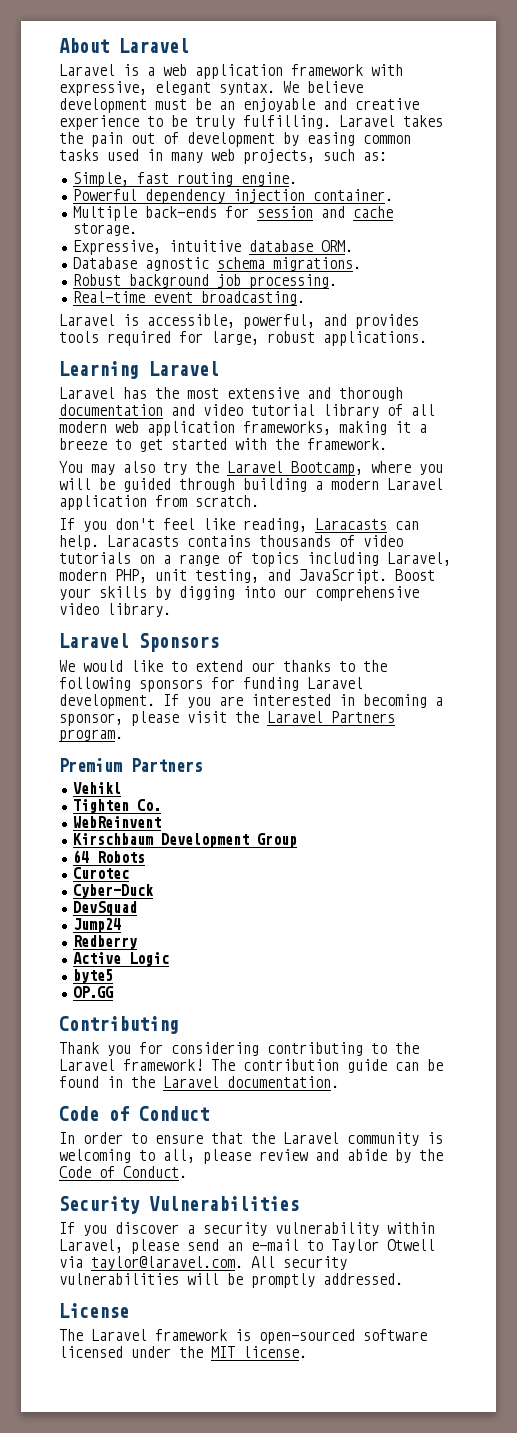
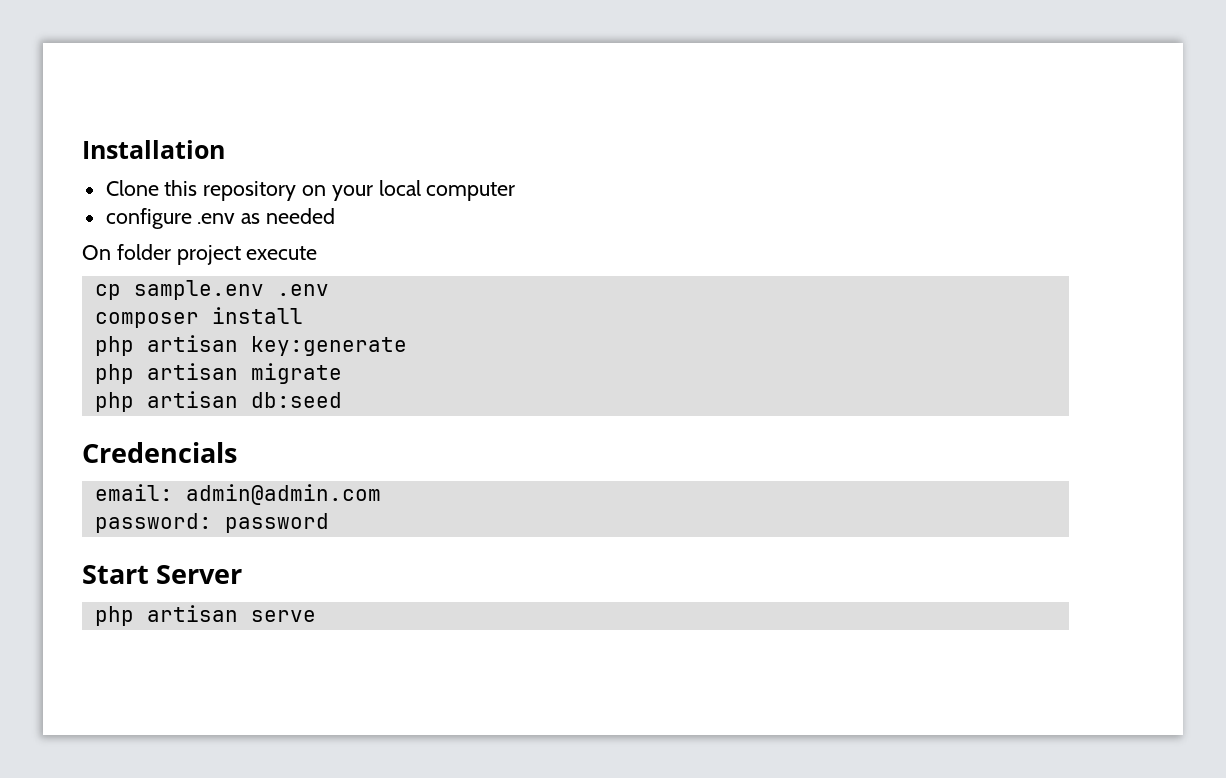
[59,38,189,53] [59,64,403,79] [59,81,363,96] [59,98,419,113] [59,115,443,130] [59,132,411,147] [59,149,387,164] [72,172,297,187] [72,189,393,204] [72,206,393,221] [72,223,137,236] [72,240,353,255] [72,257,361,271] [72,274,337,289] [72,291,305,305] [59,314,419,329] [59,331,427,346] [59,361,219,379] [59,387,403,401] [59,404,435,418] [59,421,427,436] [59,438,387,452] [59,461,443,476] [59,478,443,492] [59,495,259,510] [59,518,419,532] [59,535,403,550] [59,552,451,567] [59,569,435,584] [59,586,419,601] [59,603,171,617] [59,633,219,652] [59,660,387,672] [59,677,363,692] [59,694,443,709] [59,711,395,726] [59,729,123,742] [59,758,203,772] [72,782,121,794] [72,799,161,813] [72,816,161,828] [72,833,297,848] [72,850,145,863] [72,867,129,879] [72,884,154,898] [72,901,137,916] [72,918,121,933] [72,935,137,949] [72,952,169,966] [72,969,113,983] [72,986,114,998] [59,1016,179,1034] [59,1042,419,1056] [59,1059,443,1073] [59,1076,339,1088] [59,1106,209,1121] [59,1132,443,1146] [59,1149,443,1164] [59,1166,187,1178] [59,1196,299,1214] [59,1222,435,1236] [59,1239,435,1254] [59,1256,347,1270] [59,1273,403,1288] [59,1303,129,1318] [59,1329,427,1344] [59,1346,307,1358] About Laravel // Laravel is a web application framework with expressive, elegant syntax. We believe development must be an enjoyable and creative experience to be truly fulfilling. Laravel takes the pain out of development by easing common tasks used in many web projects, such as: // Simple, fast routing engine. // Powerful dependency injection container. // Multiple back-ends for session and cache storage. // Expressive, intuitive database ORM. // Database agnostic schema migrations. // Robust background job processing. // Real-time event broadcasting. // Laravel is accessible, powerful, and provides tools required for large, robust applications. // Learning Laravel // Laravel has the most extensive and thorough documentation and video tutorial library of all modern web application frameworks, making it a breeze to get started with the framework. // You may also try the Laravel Bootcamp, where you will be guided through building a modern Laravel application from scratch. // If you don't feel like reading, Laracasts can help. Laracasts contains thousands of video tutorials on a range of topics including Laravel, modern PHP, unit testing, and JavaScript. Boost your skills by digging into our comprehensive video library. // Laravel Sponsors // We would like to extend our thanks to the following sponsors for funding Laravel development. If you are interested in becoming a sponsor, please visit the Laravel Partners program. // Premium Partners // Vehikl // Tighten Co. // WebReinvent // Kirschbaum Development Group // 64 Robots // Curotec // Cyber-Duck // DevSquad // Jump24 // Redberry // Active Logic // byte5 // OP.GG // Contributing // Thank you for considering contributing to the Laravel framework! The contribution guide can be found in the Laravel documentation. // Code of Conduct // In order to ensure that the Laravel community is welcoming to all, please review and abide by the Code of Conduct. // Security Vulnerabilities // If you discover a security vulnerability within Laravel, please send an e-mail to Taylor Otwell via taylor@laravel.com. All security vulnerabilities will be promptly addressed. // License // The Laravel framework is open-sourced software licensed under the MIT license. -> [82,140,225,159] [105,180,516,201] [105,208,336,229] [82,244,318,265] [94,280,329,300] [94,307,303,328] [94,335,407,356] [94,363,342,384] [94,391,342,412] [82,442,237,463] [94,484,381,505] [94,513,329,533] [82,565,243,584] [94,605,316,626] Installation // Clone this repository on your local computer // configure .env as needed // On folder project execute // cp sample.env .env // composer install // php artisan key:generate // php artisan migrate // php artisan db:seed // Credencials // email: admin@admin.com // password: password // Start Server // php artisan serve

